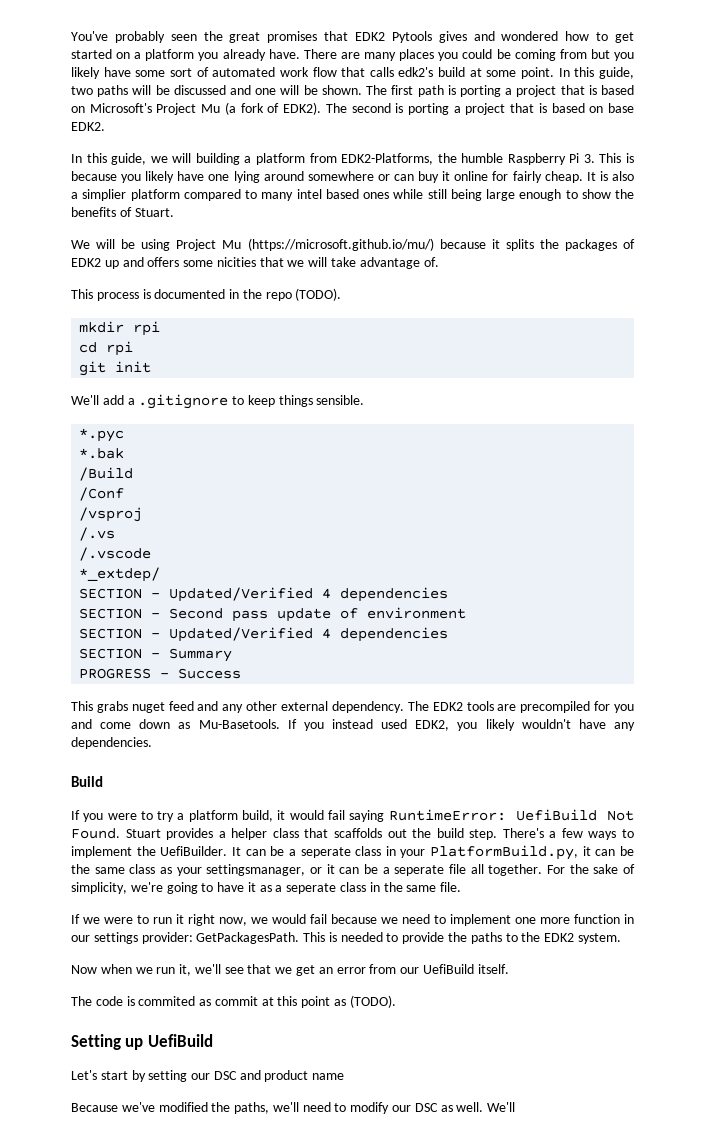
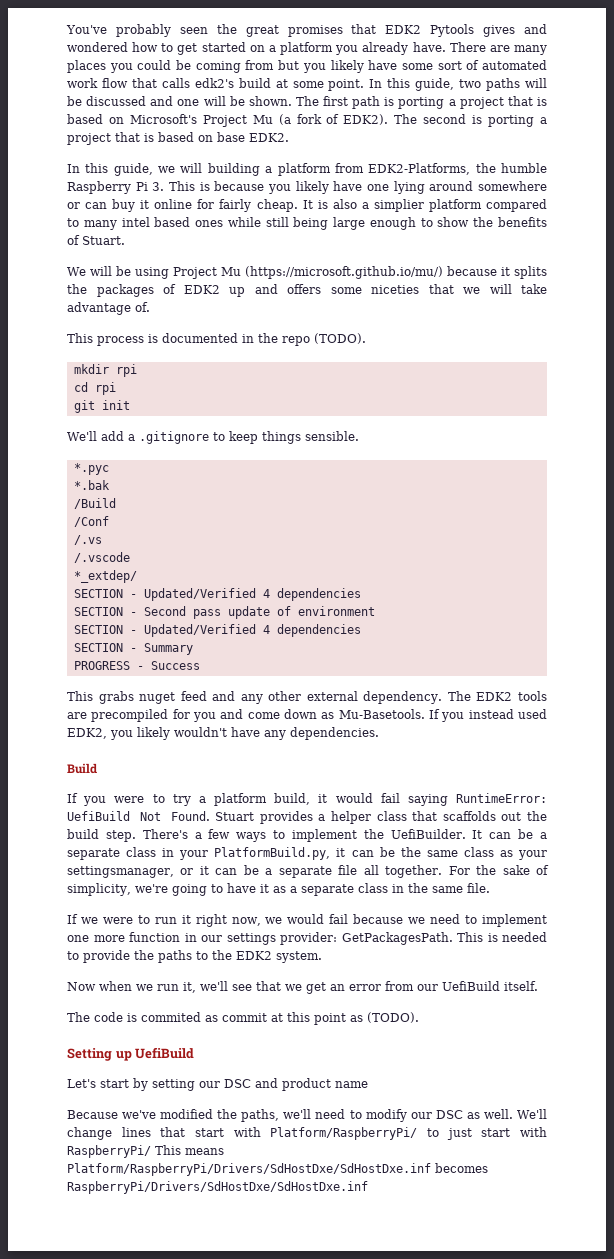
[216,257,256,267] nicities -> [371,285,419,294] niceties
[79,507,143,522] // /vsproj -> (109, 521) none
[300,847,351,858] seperate -> [67,848,120,860] separate
[394,865,445,876] seperate -> [278,866,332,878] separate
[286,883,337,894] seperate -> [300,884,354,896] separate
(516, 1107) none -> [67,1127,547,1140] [67,1145,224,1158] [67,1163,488,1176] [67,1181,368,1194] change lines that start with Platform/RaspberryPi/ to just start with RaspberryPi/ This means Platform/RaspberryPi/Drivers/SdHostDxe/SdHostDxe.inf becomes RaspberryPi/Drivers/SdHostDxe/SdHostDxe.inf

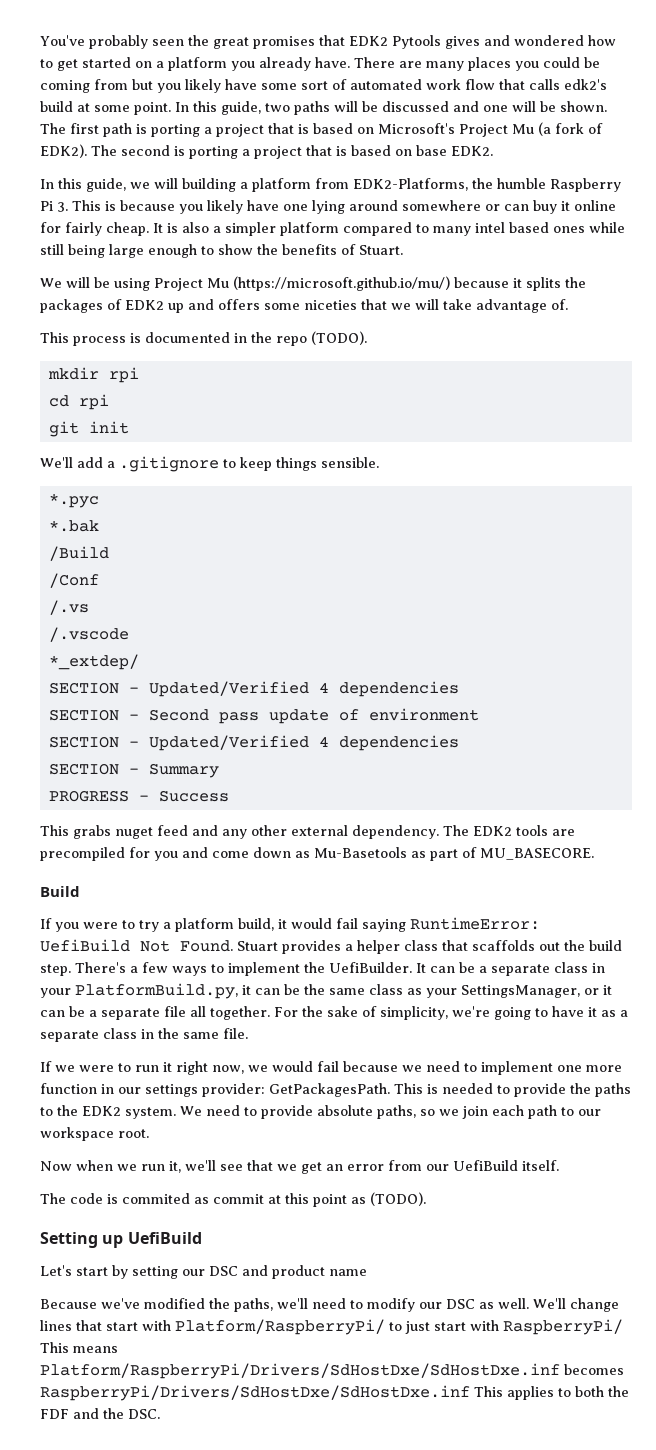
[373,199,424,212] simplier -> [225,222,276,236] simpler
[338,709,547,722] [67,727,379,740] Mu-Basetools. If you instead used EDK2, you likely wouldn't have any dependencies. -> [314,847,594,861] Mu-Basetools as part of MU_BASECORE.
[67,866,174,878] settingsmanager, -> [461,985,580,998] SettingsManager,
(322, 957) none -> [180,1105,601,1119] [40,1127,149,1141] We need to provide absolute paths, so we join each path to our workspace root.
(368, 1187) none -> [474,1386,629,1400] [40,1408,160,1419] This applies to both the FDF and the DSC.

